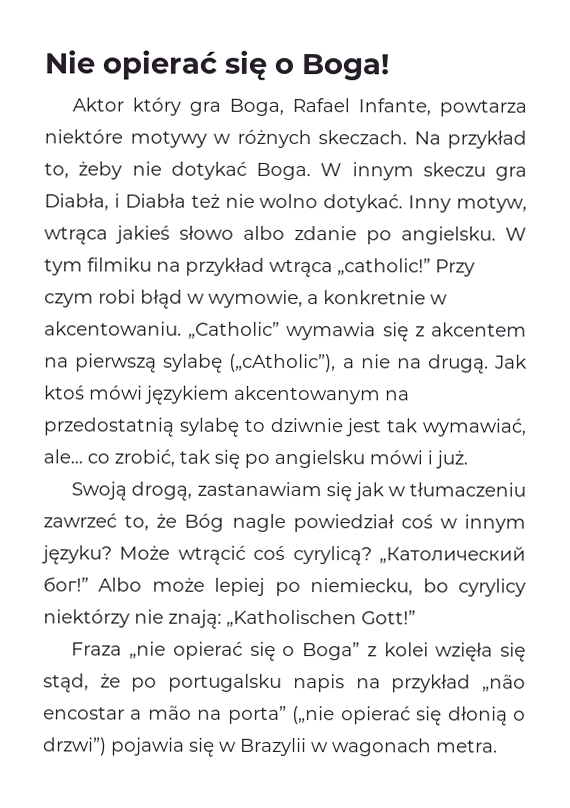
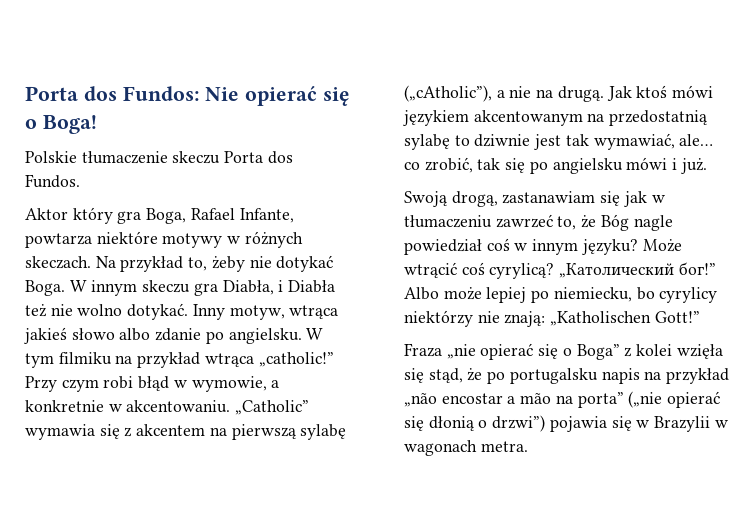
(44, 61) none -> [25,86,200,101] Porta dos Fundos:
(389, 67) none -> [25,151,293,164] [25,174,80,188] // Polskie tłumaczenie skeczu Porta dos Fundos.

